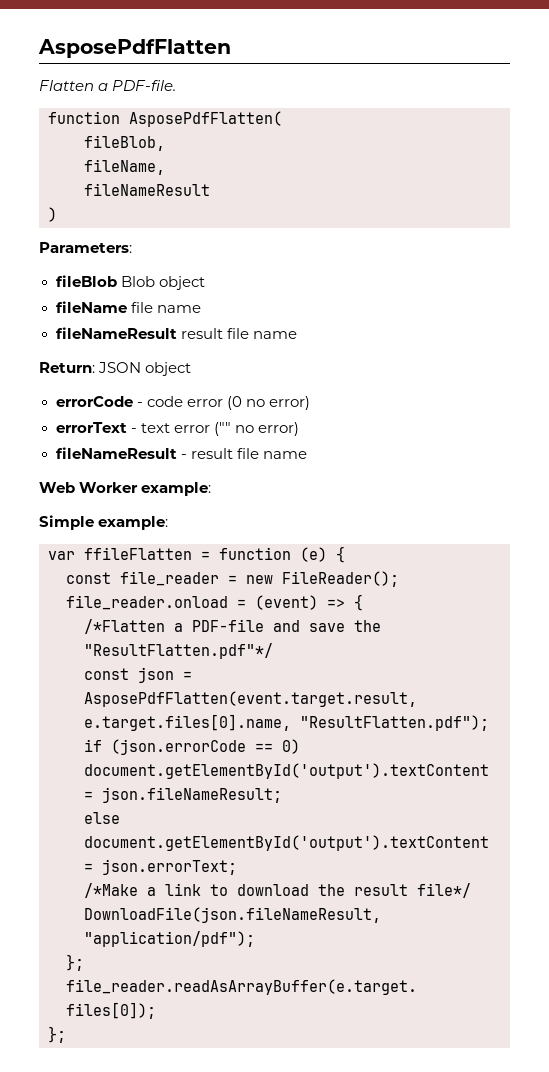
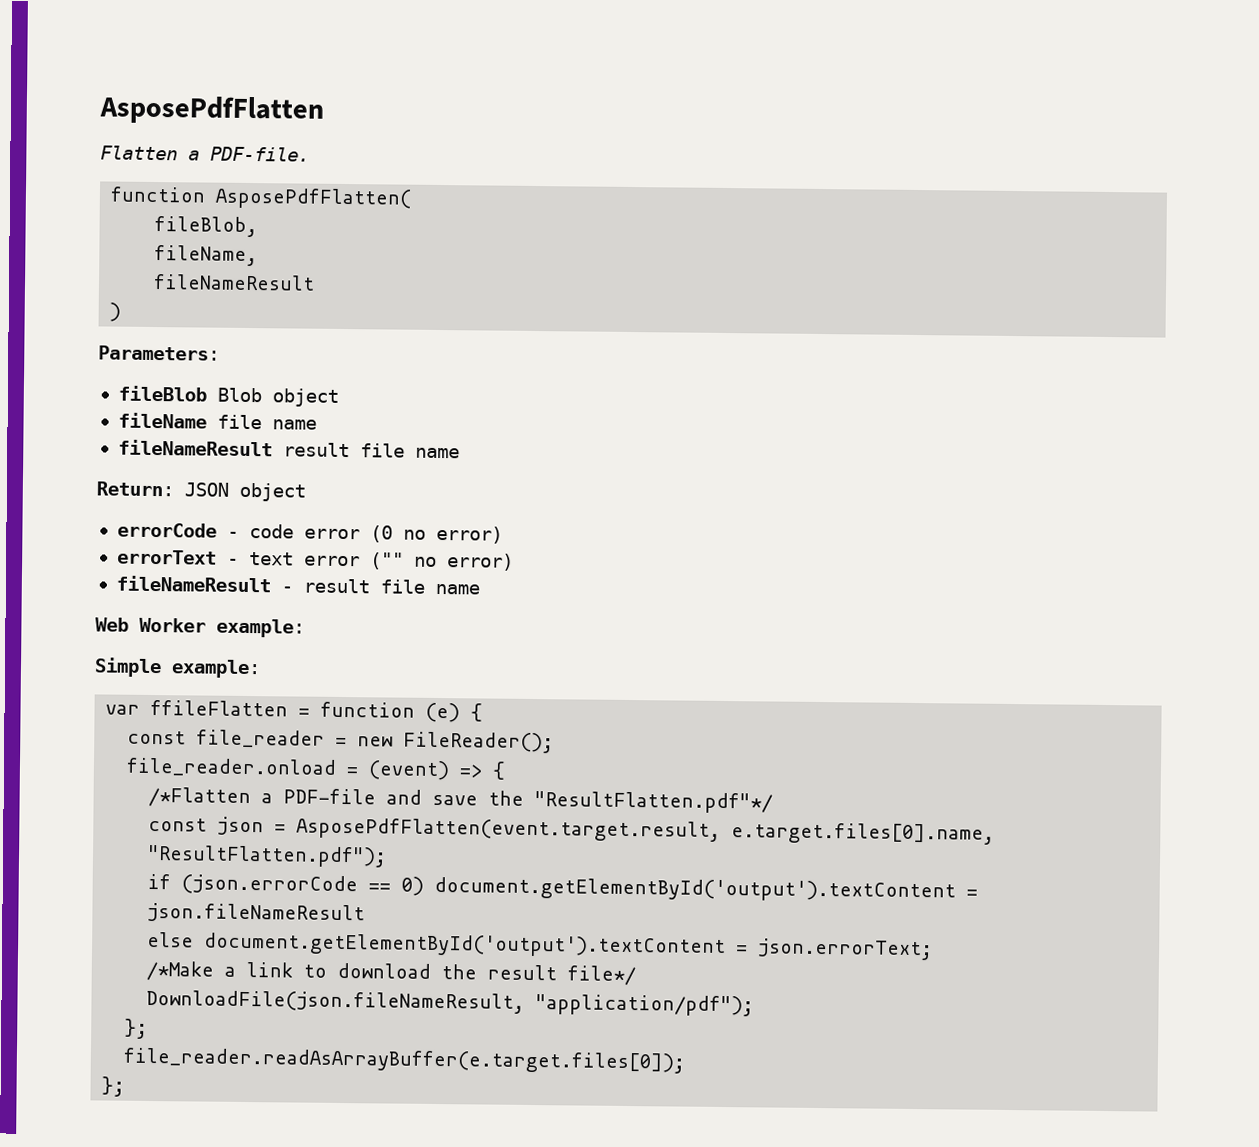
[102,787,282,803] json.fileNameResult; -> [147,902,366,924] json.fileNameResult

